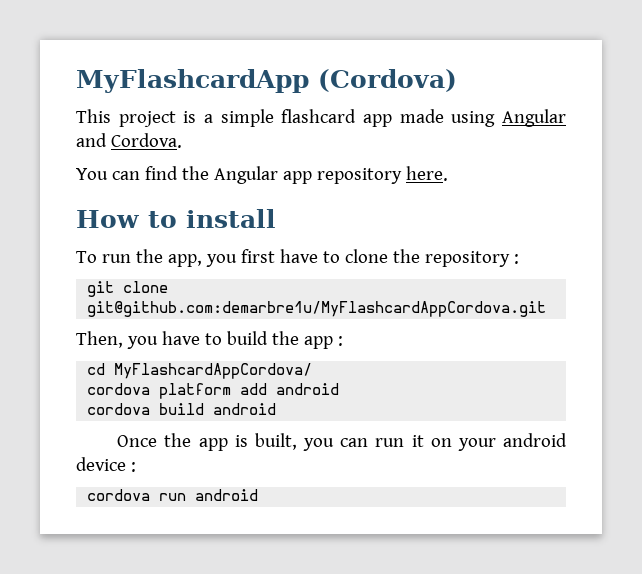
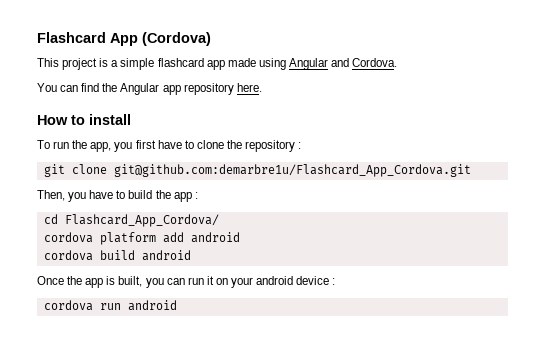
[76,69,309,93] MyFlashcardApp -> [37,32,138,46] Flashcard App
[87,301,547,317] git@github.com:demarbre1u/MyFlashcardAppCordova.git -> [113,164,471,177] git@github.com:demarbre1u/Flashcard_App_Cordova.git
[114,363,313,379] MyFlashcardAppCordova/ -> [64,214,219,227] Flashcard_App_Cordova/

